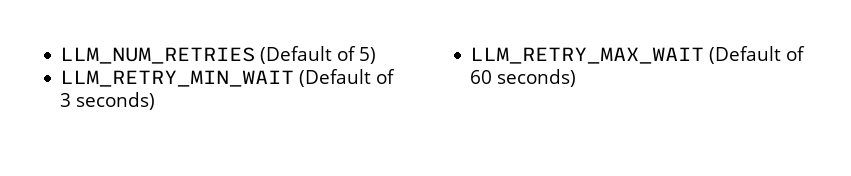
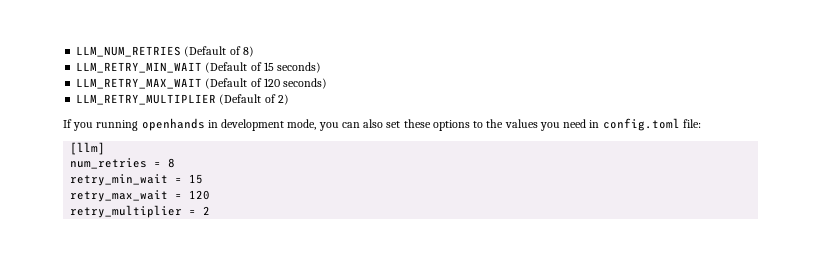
[359,47,377,64] 5) -> [242,46,254,57] 8)
[60,93,72,107] 3 -> [263,62,274,71] 15
[470,69,577,87] 60 seconds) -> [263,78,328,89] [76,94,289,105] [63,118,701,131] [70,142,106,155] [70,158,176,169] [70,174,204,186] [70,190,211,202] [70,205,211,218] 120 seconds) // LLM_RETRY_MULTIPLIER (Default of 2) // If you running openhands in development mode, you can also set these options to the values you need in config.toml file: // [llm] // num_retries = 8 // retry_min_wait = 15 // retry_max_wait = 120 // retry_multiplier = 2

